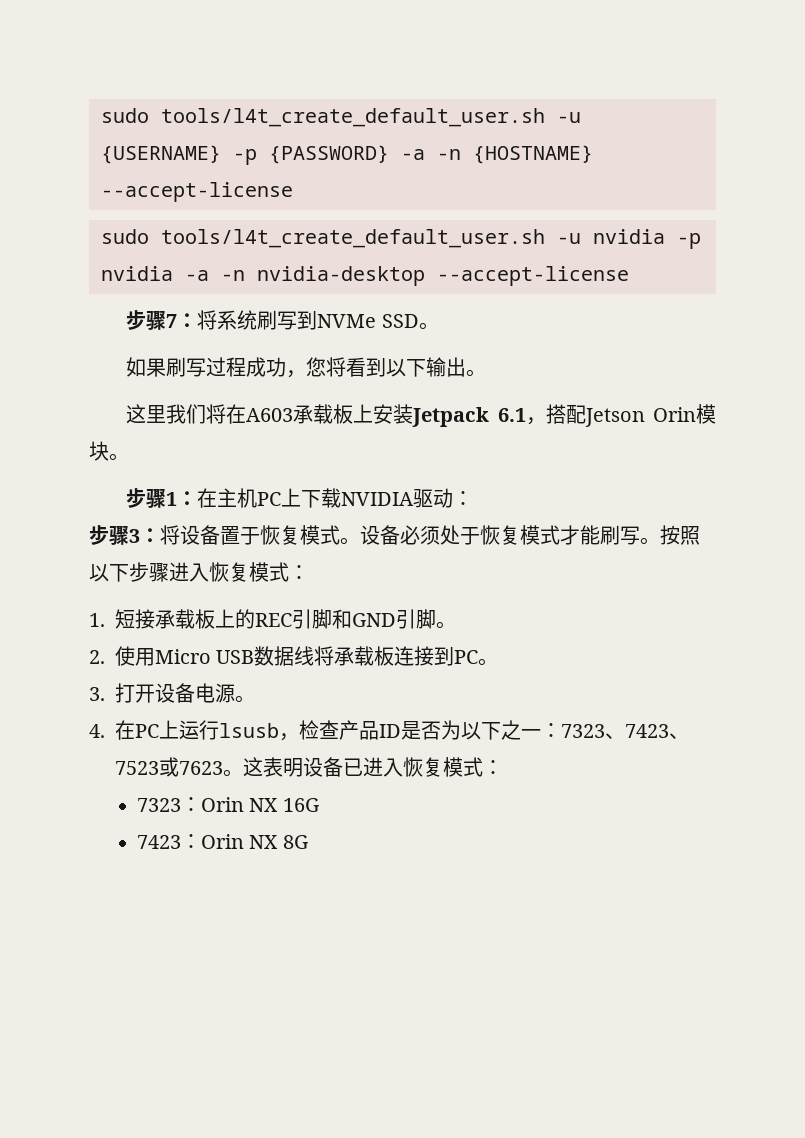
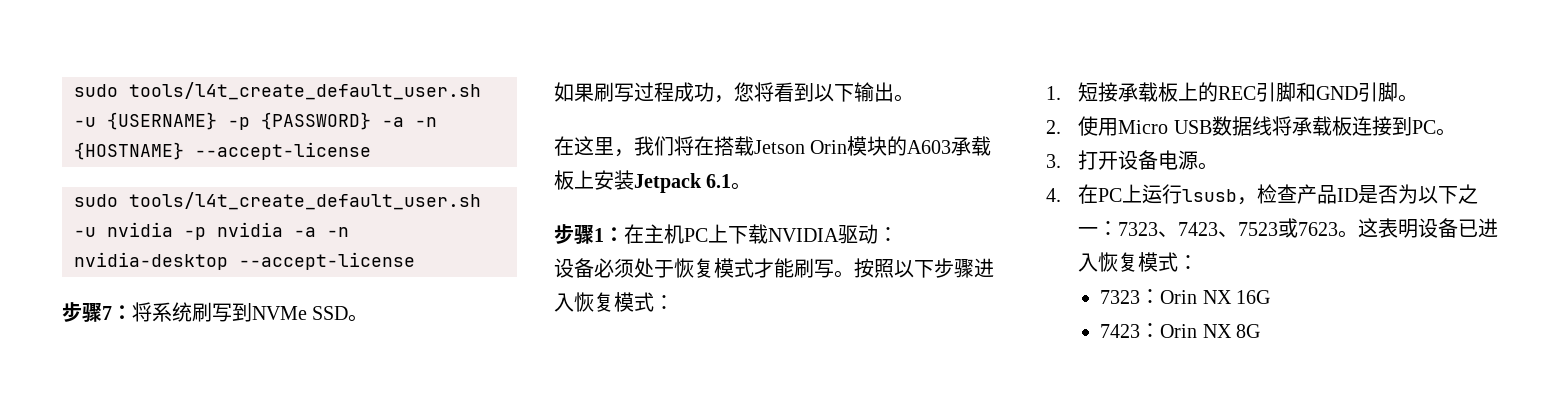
[126,404,247,424] 这里我们将在 -> [554,136,908,157] 在这里，我们将在搭载Jetson Orin模块的
[525,404,716,427] [89,441,109,461] ，搭配Jetson Orin模块 -> (732, 181) none
[89,525,360,545] 步骤3：将设备置于恢复模式。 -> (898, 234) none

